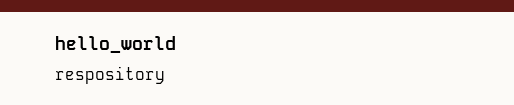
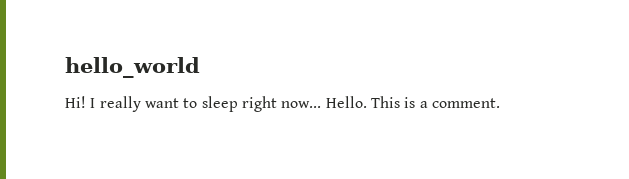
[55,66,165,84] respository -> [65,96,500,112] Hi! I really want to sleep right now... Hello. This is a comment.

